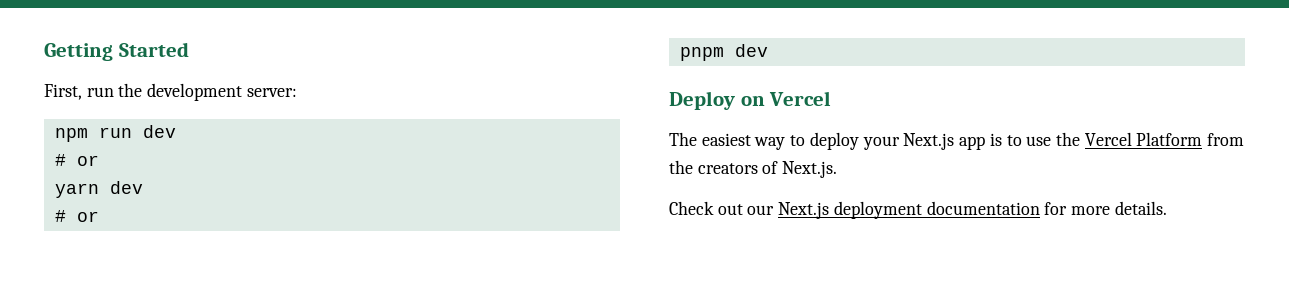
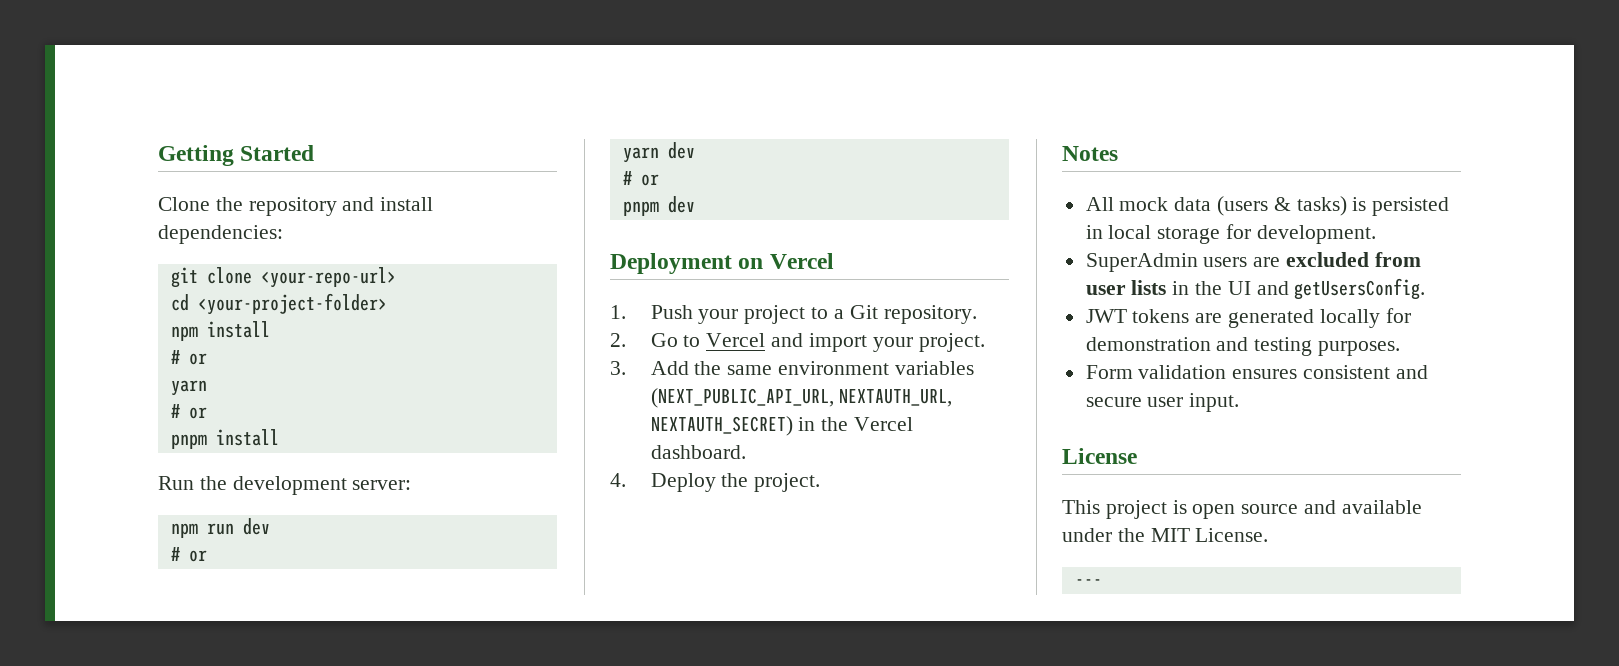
[44,84,114,100] First, run -> [158,197,434,216] [158,225,283,244] [170,267,396,288] [170,293,387,315] [170,321,270,341] [170,350,207,365] [170,380,207,396] [170,404,207,419] [170,429,279,449] [158,476,194,490] Clone the repository and install dependencies: // git clone <your-repo-url> // cd <your-project-folder> // npm install // # or // yarn // # or // pnpm install // Run
[669,91,735,110] Deploy -> [610,253,732,274] Deployment
[669,132,1245,150] [669,160,838,178] [669,201,1167,219] The easiest way to deploy your Next.js app is to use the Vercel Platform from the creators of Next.js. // Check out our Next.js deployment documentation for more details. -> [610,305,977,324] [610,333,985,352] [610,361,974,375] [650,388,953,408] [650,416,914,436] [650,445,746,459] [610,473,821,492] [1062,146,1118,161] [1085,196,1450,216] [1085,224,1376,244] [1085,252,1421,272] [1085,278,1426,300] [1085,308,1411,328] [1085,337,1401,356] [1085,365,1428,379] [1085,393,1240,412] [1062,448,1137,464] [1062,500,1422,519] [1062,528,1269,542] [1074,579,1102,586] 1. Push your project to a Git repository. // 2. Go to Vercel and import your project. // 3. Add the same environment variables (NEXT_PUBLIC_API_URL, NEXTAUTH_URL, NEXTAUTH_SECRET) in the Vercel dashboard. // 4. Deploy the project. // Notes // All mock data (users & tasks) is persisted in local storage for development. // SuperAdmin users are excluded from user lists in the UI and getUsersConfig. // JWT tokens are generated locally for demonstration and testing purposes. // Form validation ensures consistent and secure user input. // License // This project is open source and available under the MIT License. // ---

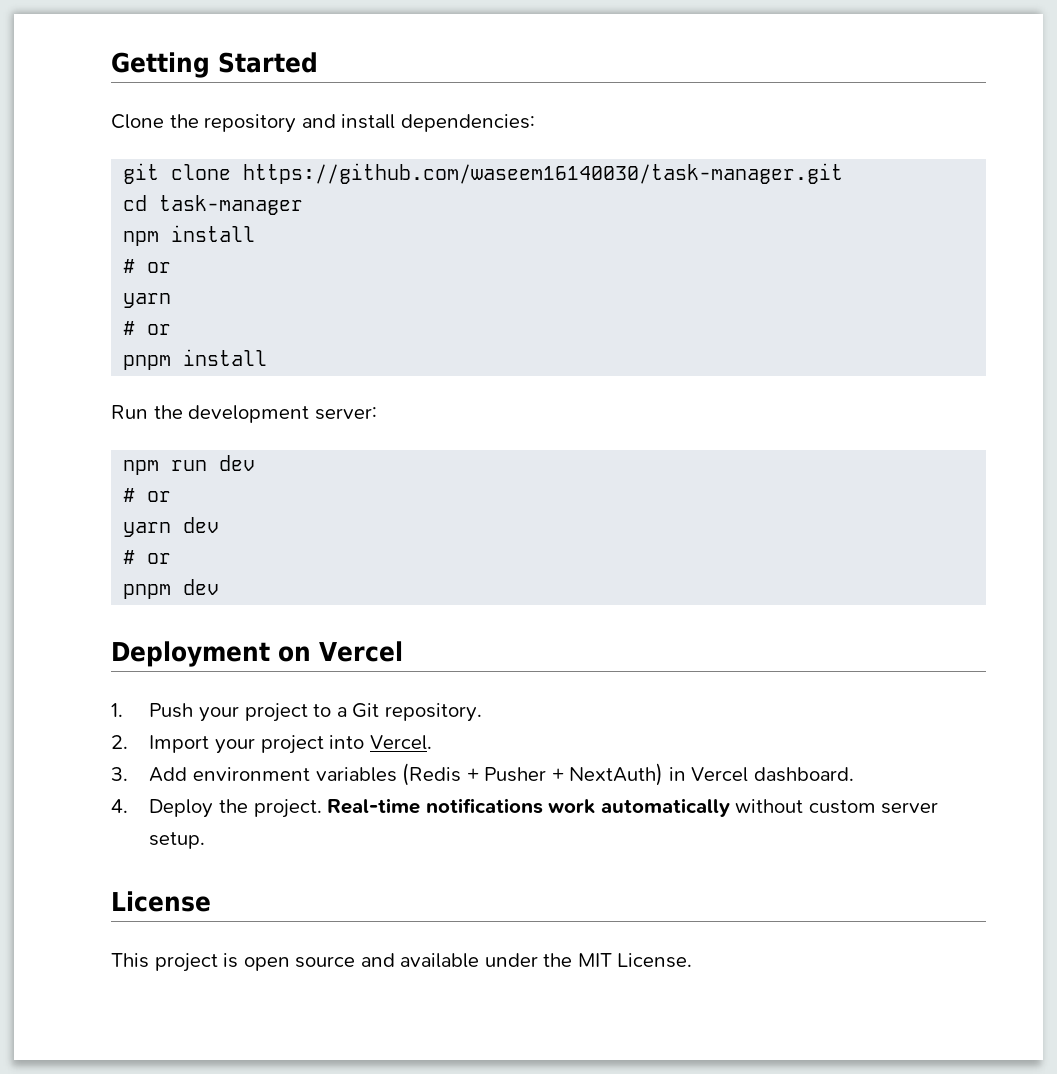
[260,267,396,288] <your-repo-url> -> [243,163,844,184] https://github.com/waseem16140030/task-manager.git
[197,293,387,315] <your-project-folder> -> [159,195,304,215] task-manager
[650,333,985,352] [610,361,974,375] [650,388,953,408] [650,416,849,436] Go to Vercel and import your project. // 3. Add the same environment variables (NEXT_PUBLIC_API_URL, NEXTAUTH_URL, NEXTAUTH_SECRET) in the -> [149,735,432,754] [111,763,686,786] Import your project into Vercel. // 3. Add environment variables (Redis + Pusher + NextAuth) in
[1062,146,1118,161] [1085,196,1450,216] [1085,224,1376,244] [1085,252,1421,272] [1085,278,1426,300] [1085,308,1411,328] [1085,337,1401,356] [1085,365,1428,379] [1085,393,1240,412] // Notes // All mock data (users & tasks) is persisted in local storage for development. // SuperAdmin users are excluded from user lists in the UI and getUsersConfig. // JWT tokens are generated locally for demonstration and testing purposes. // Form validation ensures consistent and secure user input. -> [327,798,939,817] [149,832,206,849] Real-time notifications work automatically without custom server setup.
[1074,579,1102,586] // --- -> (693, 960) none

